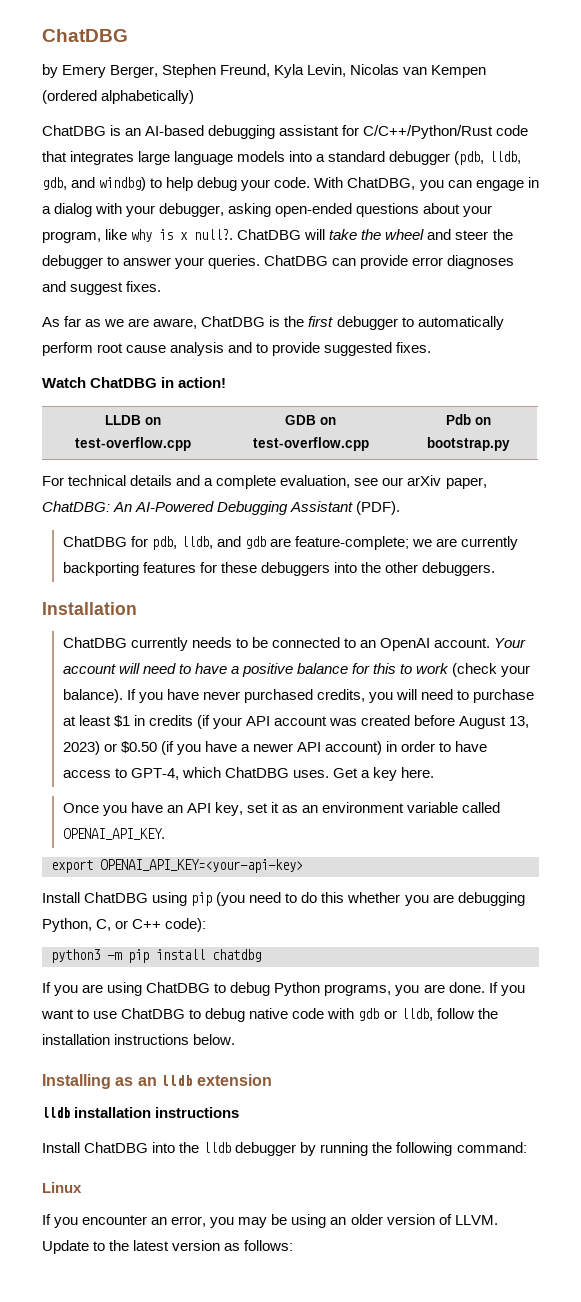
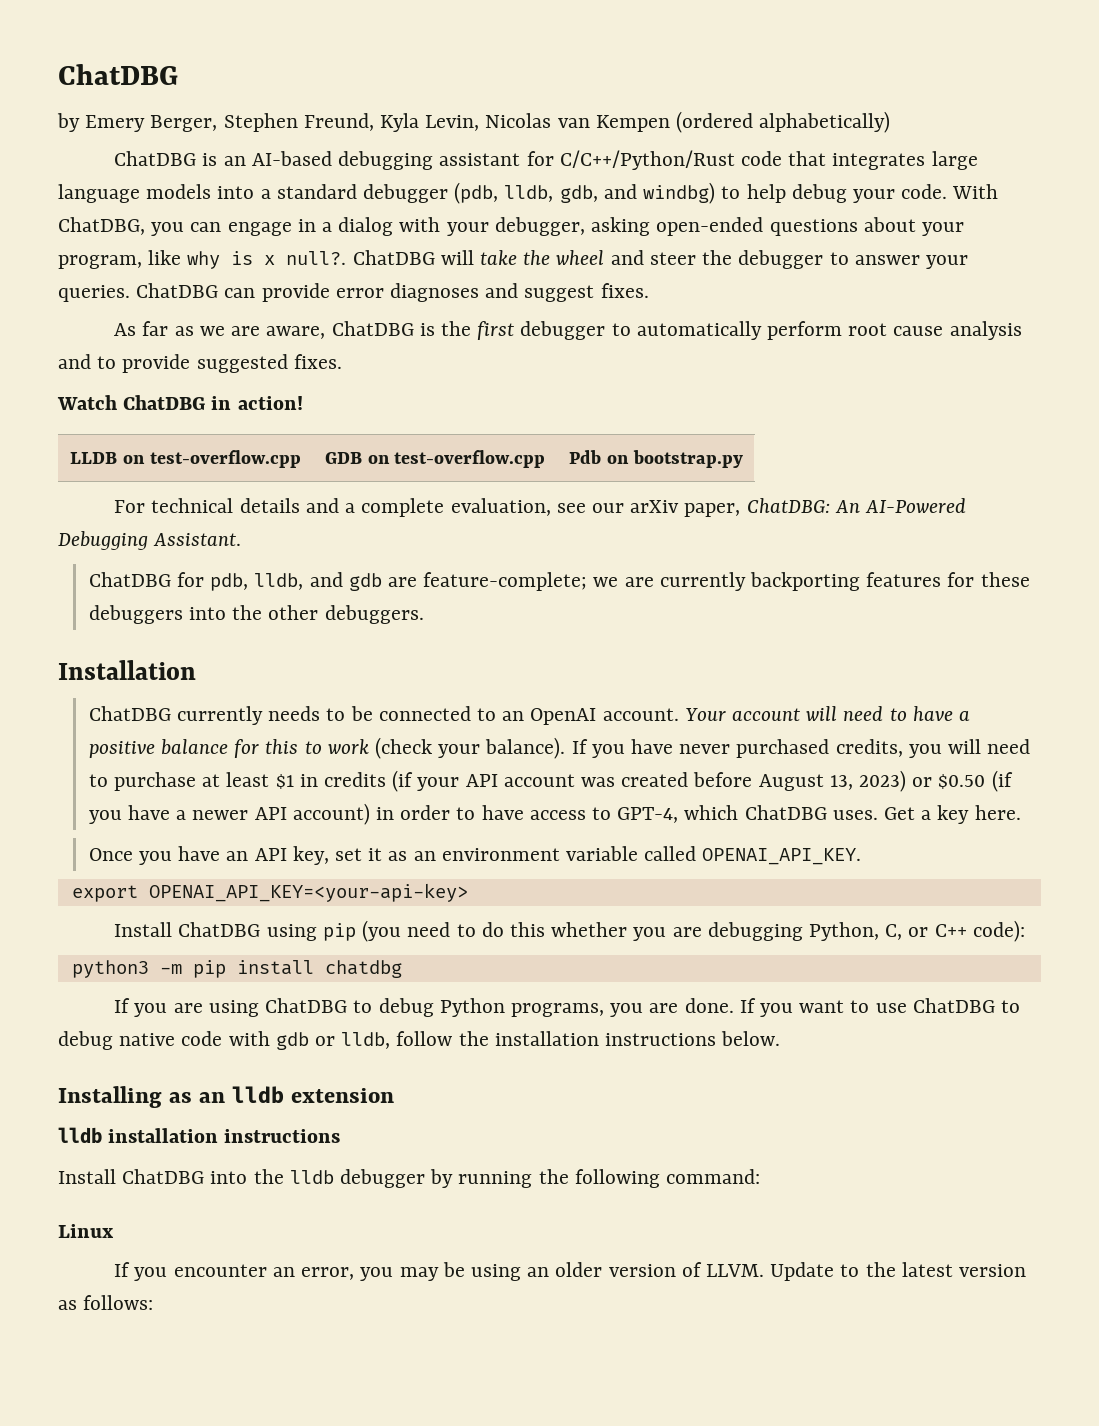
[290,501,401,515] Assistant (PDF). -> [153,533,242,546] Assistant.

